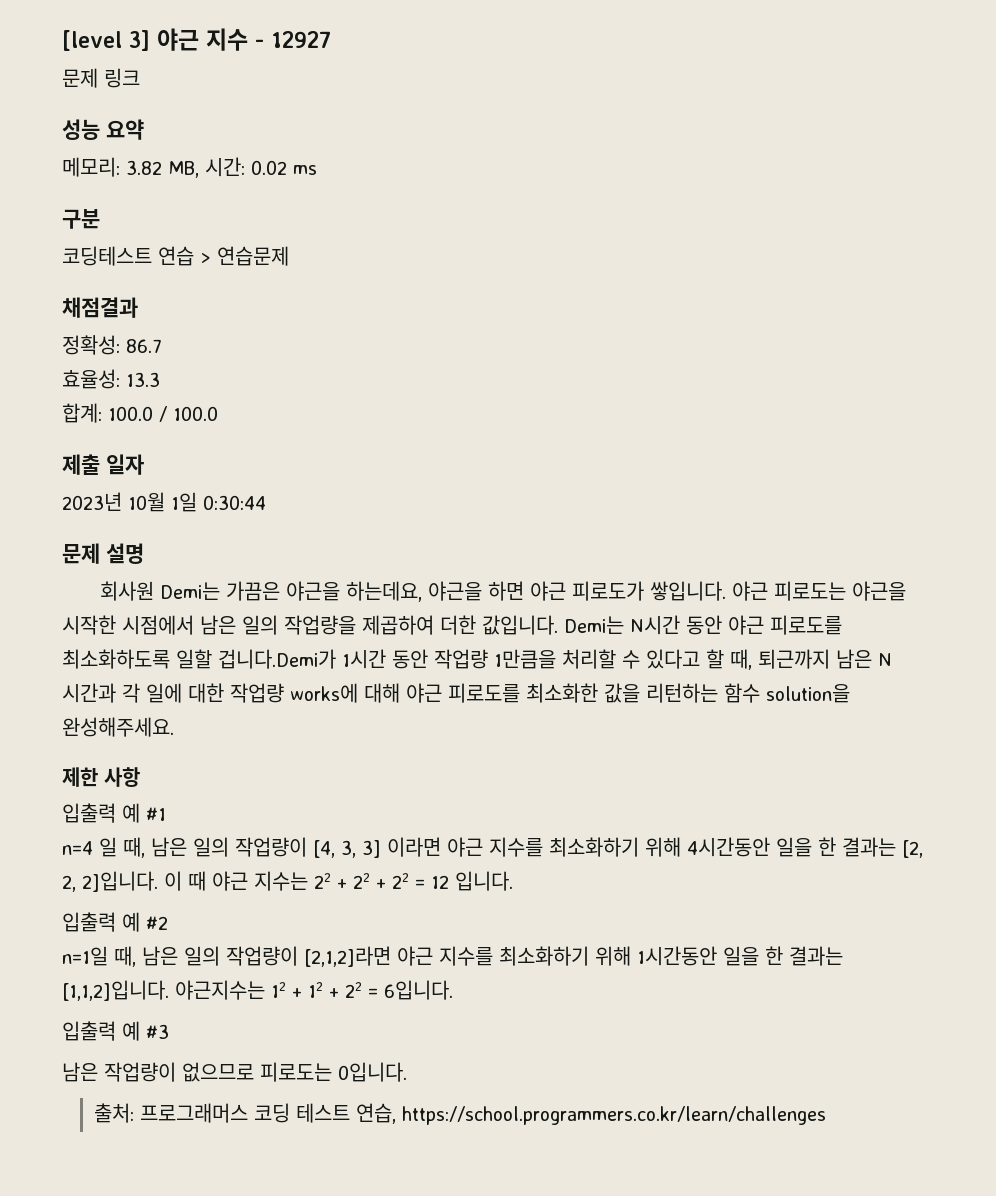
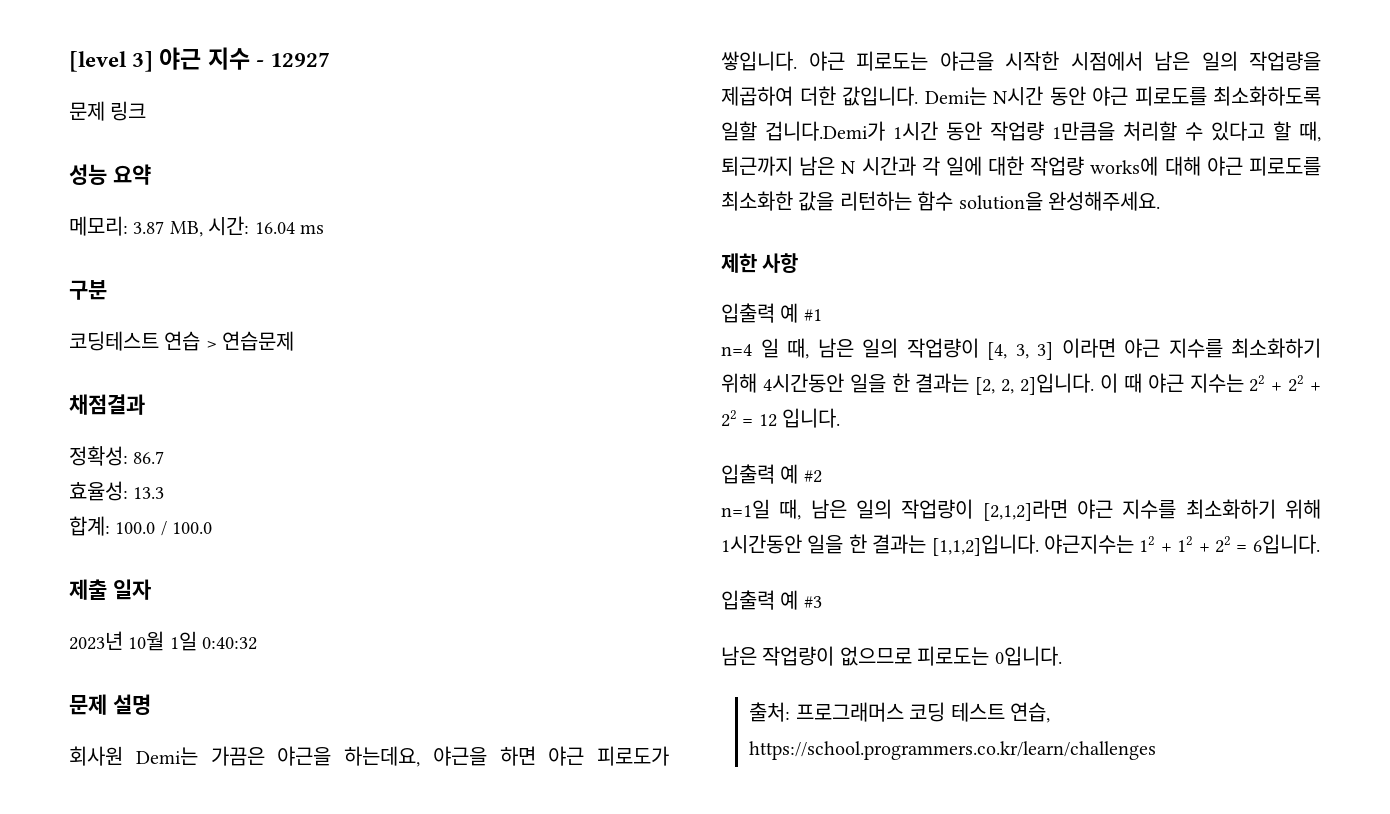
[126,160,162,175] 3.82 -> [133,221,165,234] 3.87
[251,160,287,175] 0.02 -> [254,222,295,234] 16.04
[203,495,266,510] 0:30:44 -> [202,637,258,650] 0:40:32

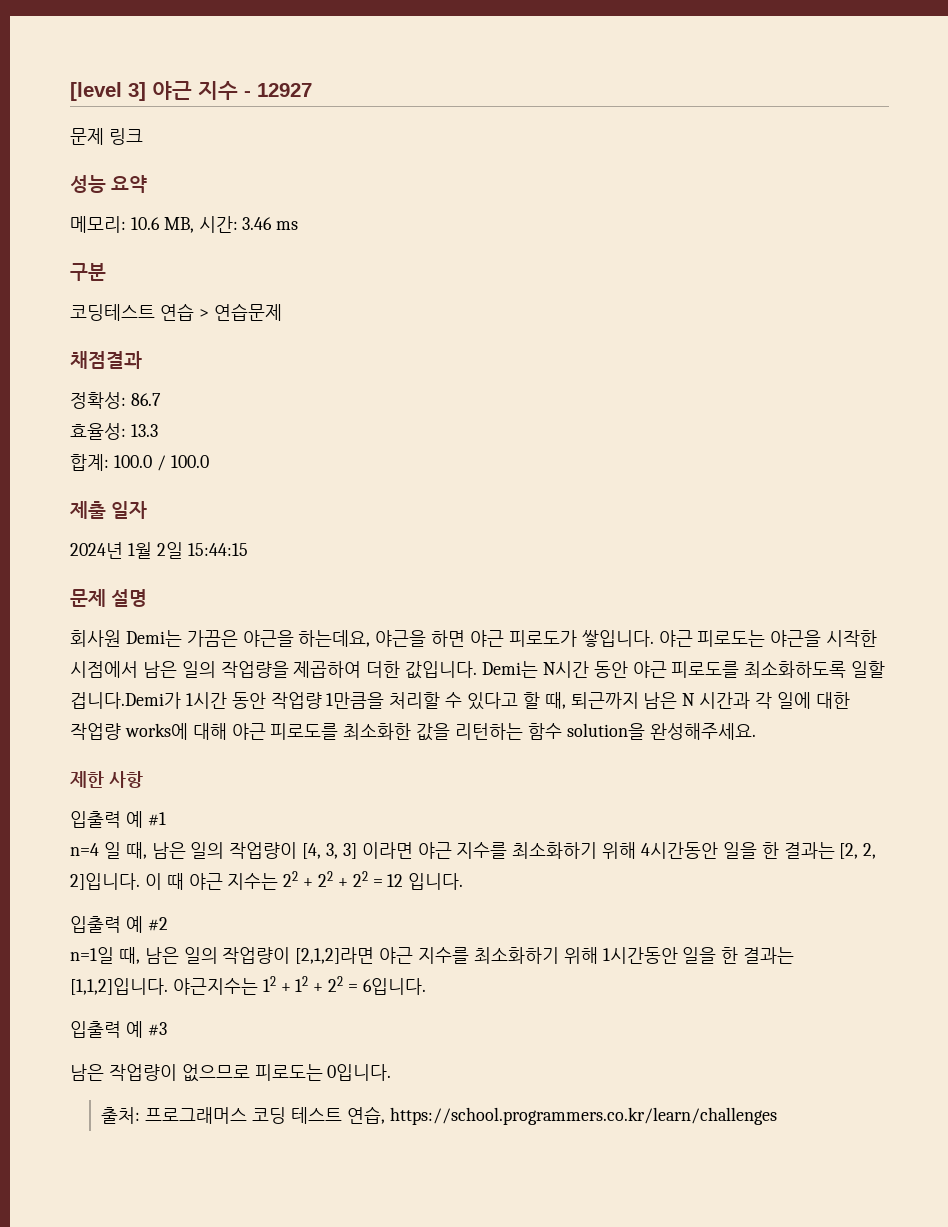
[133,221,165,234] 3.87 -> [130,217,160,230] 10.6
[254,222,295,234] 16.04 -> [242,217,273,230] 3.46
[69,631,258,651] 2023년 10월 1일 0:40:32 -> [70,542,248,559] 2024년 1월 2일 15:44:15

